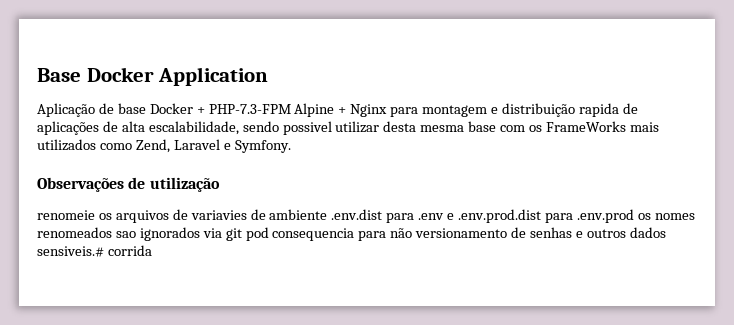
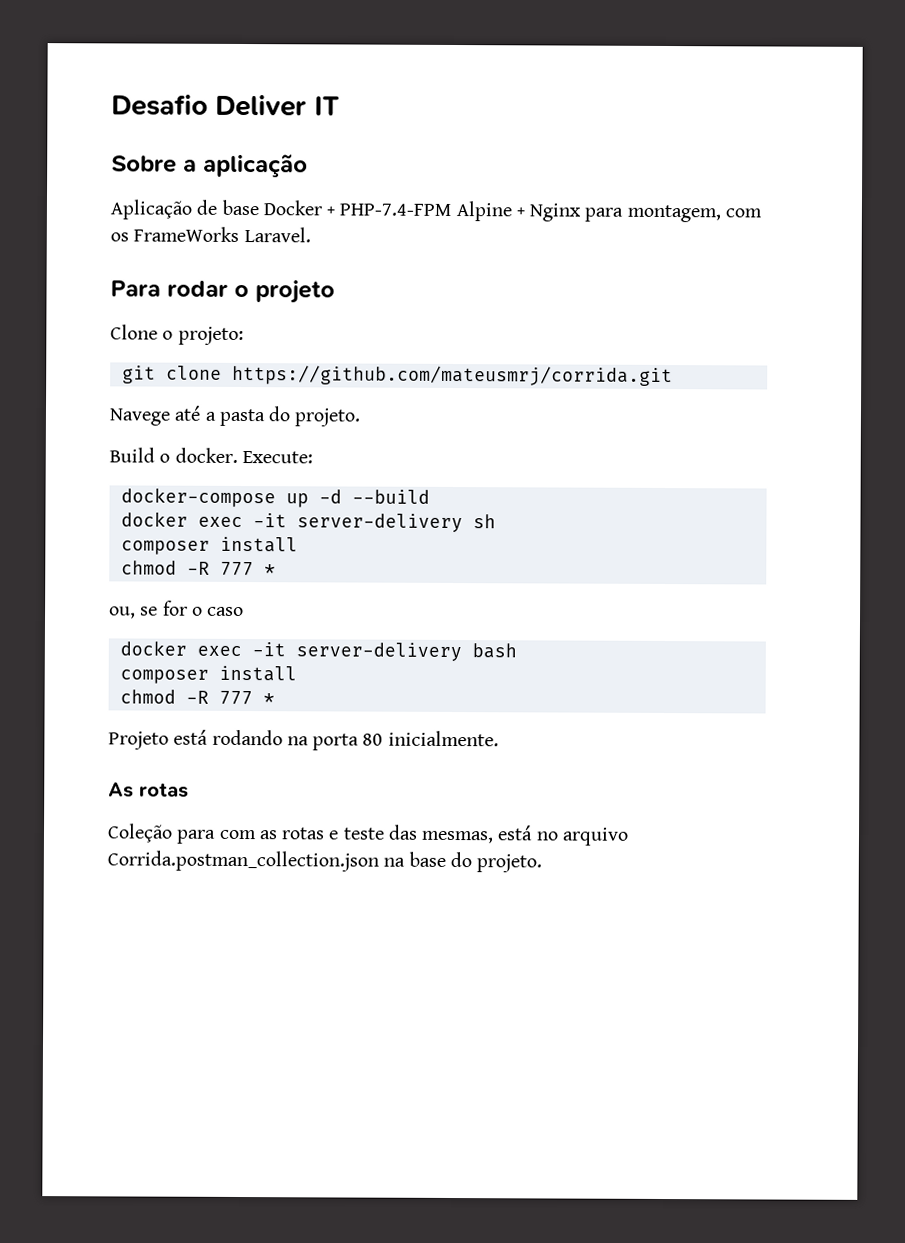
[37,67,269,86] Base Docker Application -> [111,94,340,117] [111,153,308,178] Desafio Deliver IT // Sobre a aplicação
[208,104,291,114] PHP-7.3-FPM -> [339,203,452,216] PHP-7.4-FPM
[422,103,638,117] [37,121,659,135] [37,139,291,153] [37,177,220,192] [37,209,695,223] [37,227,666,241] [37,245,152,257] montagem e distribuição rapida de aplicações de alta escalabilidade, sendo possivel utilizar desta mesma base com os FrameWorks mais utilizados como Zend, Laravel e Symfony. // Observações de utilização // renomeie os arquivos de variavies de ambiente .env.dist para .env e .env.prod.dist para .env.prod os nomes renomeados sao ignorados via git pod consequencia para não versionamento de senhas e outros dados sensiveis.# corrida -> [626,204,762,223] [110,226,311,243] [110,280,335,304] [110,324,244,346] [121,364,673,387] [109,405,362,427] [109,447,313,464] [120,487,430,508] [120,511,496,533] [120,536,298,555] [120,560,276,576] [109,600,245,619] [119,640,517,662] [119,665,297,684] [119,689,275,705] [108,729,499,751] [108,782,189,798] [107,823,629,846] [107,850,543,873] montagem, com os FrameWorks Laravel. // Para rodar o projeto // Clone o projeto: // git clone https://github.com/mateusmrj/corrida.git // Navege até a pasta do projeto. // Build o docker. Execute: // docker-compose up -d --build // docker exec -it server-delivery sh // composer install // chmod -R 777 * // ou, se for o caso // docker exec -it server-delivery bash // composer install // chmod -R 777 * // Projeto está rodando na porta 80 inicialmente. // As rotas // Coleção para com as rotas e teste das mesmas, está no arquivo Corrida.postman_collection.json na base do projeto.

